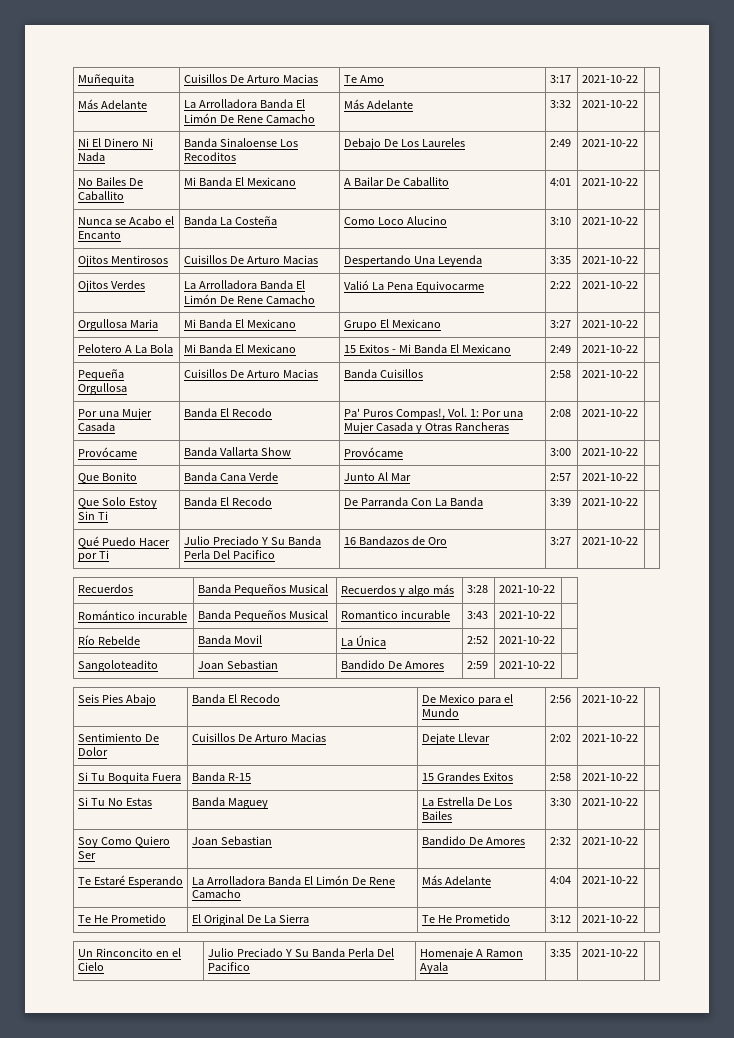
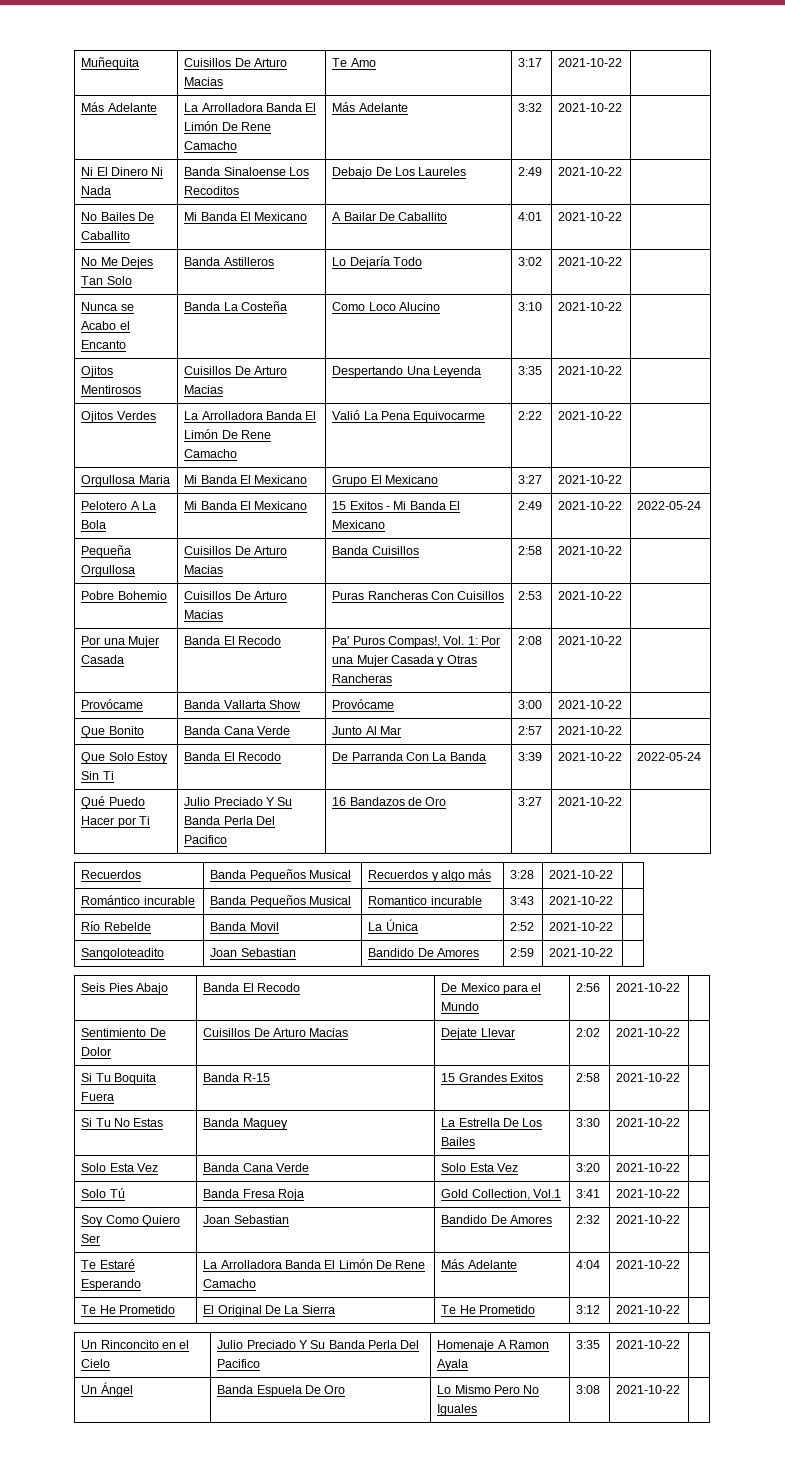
(638, 182) none -> [81,257,153,269] [81,276,132,285] [184,257,274,266] [332,256,422,269] [518,257,543,266] [558,257,623,266] // No Me Dejes Tan Solo | Banda Astilleros | Lo Dejaría Todo | 3:02 | 2021-10-22 |
(638, 349) none -> [637,501,702,510] 2022-05-24
(638, 374) none -> [81,591,167,600] [184,591,287,600] [184,610,224,619] [332,591,505,600] [518,591,543,600] [558,591,623,600] // Pobre Bohemio | Cuisillos De Arturo Macias | Puras Rancheras Con Cuisillos | 2:53 | 2021-10-22 |
(638, 502) none -> [637,752,702,761] 2022-05-24
(638, 802) none -> [81,1163,158,1172] [203,1163,309,1172] [441,1163,518,1172] [576,1163,601,1172] [616,1163,681,1172] [81,1188,125,1198] [203,1189,304,1201] [441,1189,561,1200] [576,1189,601,1198] [616,1189,681,1198] // Solo Esta Vez | Banda Cana Verde | Solo Esta Vez | 3:20 | 2021-10-22 | // Solo Tú | Banda Fresa Roja | Gold Collection, Vol.1 | 3:41 | 2021-10-22 |
(638, 953) none -> [81,1382,133,1397] [217,1385,346,1397] [437,1385,540,1394] [437,1404,478,1416] [576,1385,601,1394] [616,1385,681,1394] // Un Ángel | Banda Espuela De Oro | Lo Mismo Pero No Iguales | 3:08 | 2021-10-22 |

